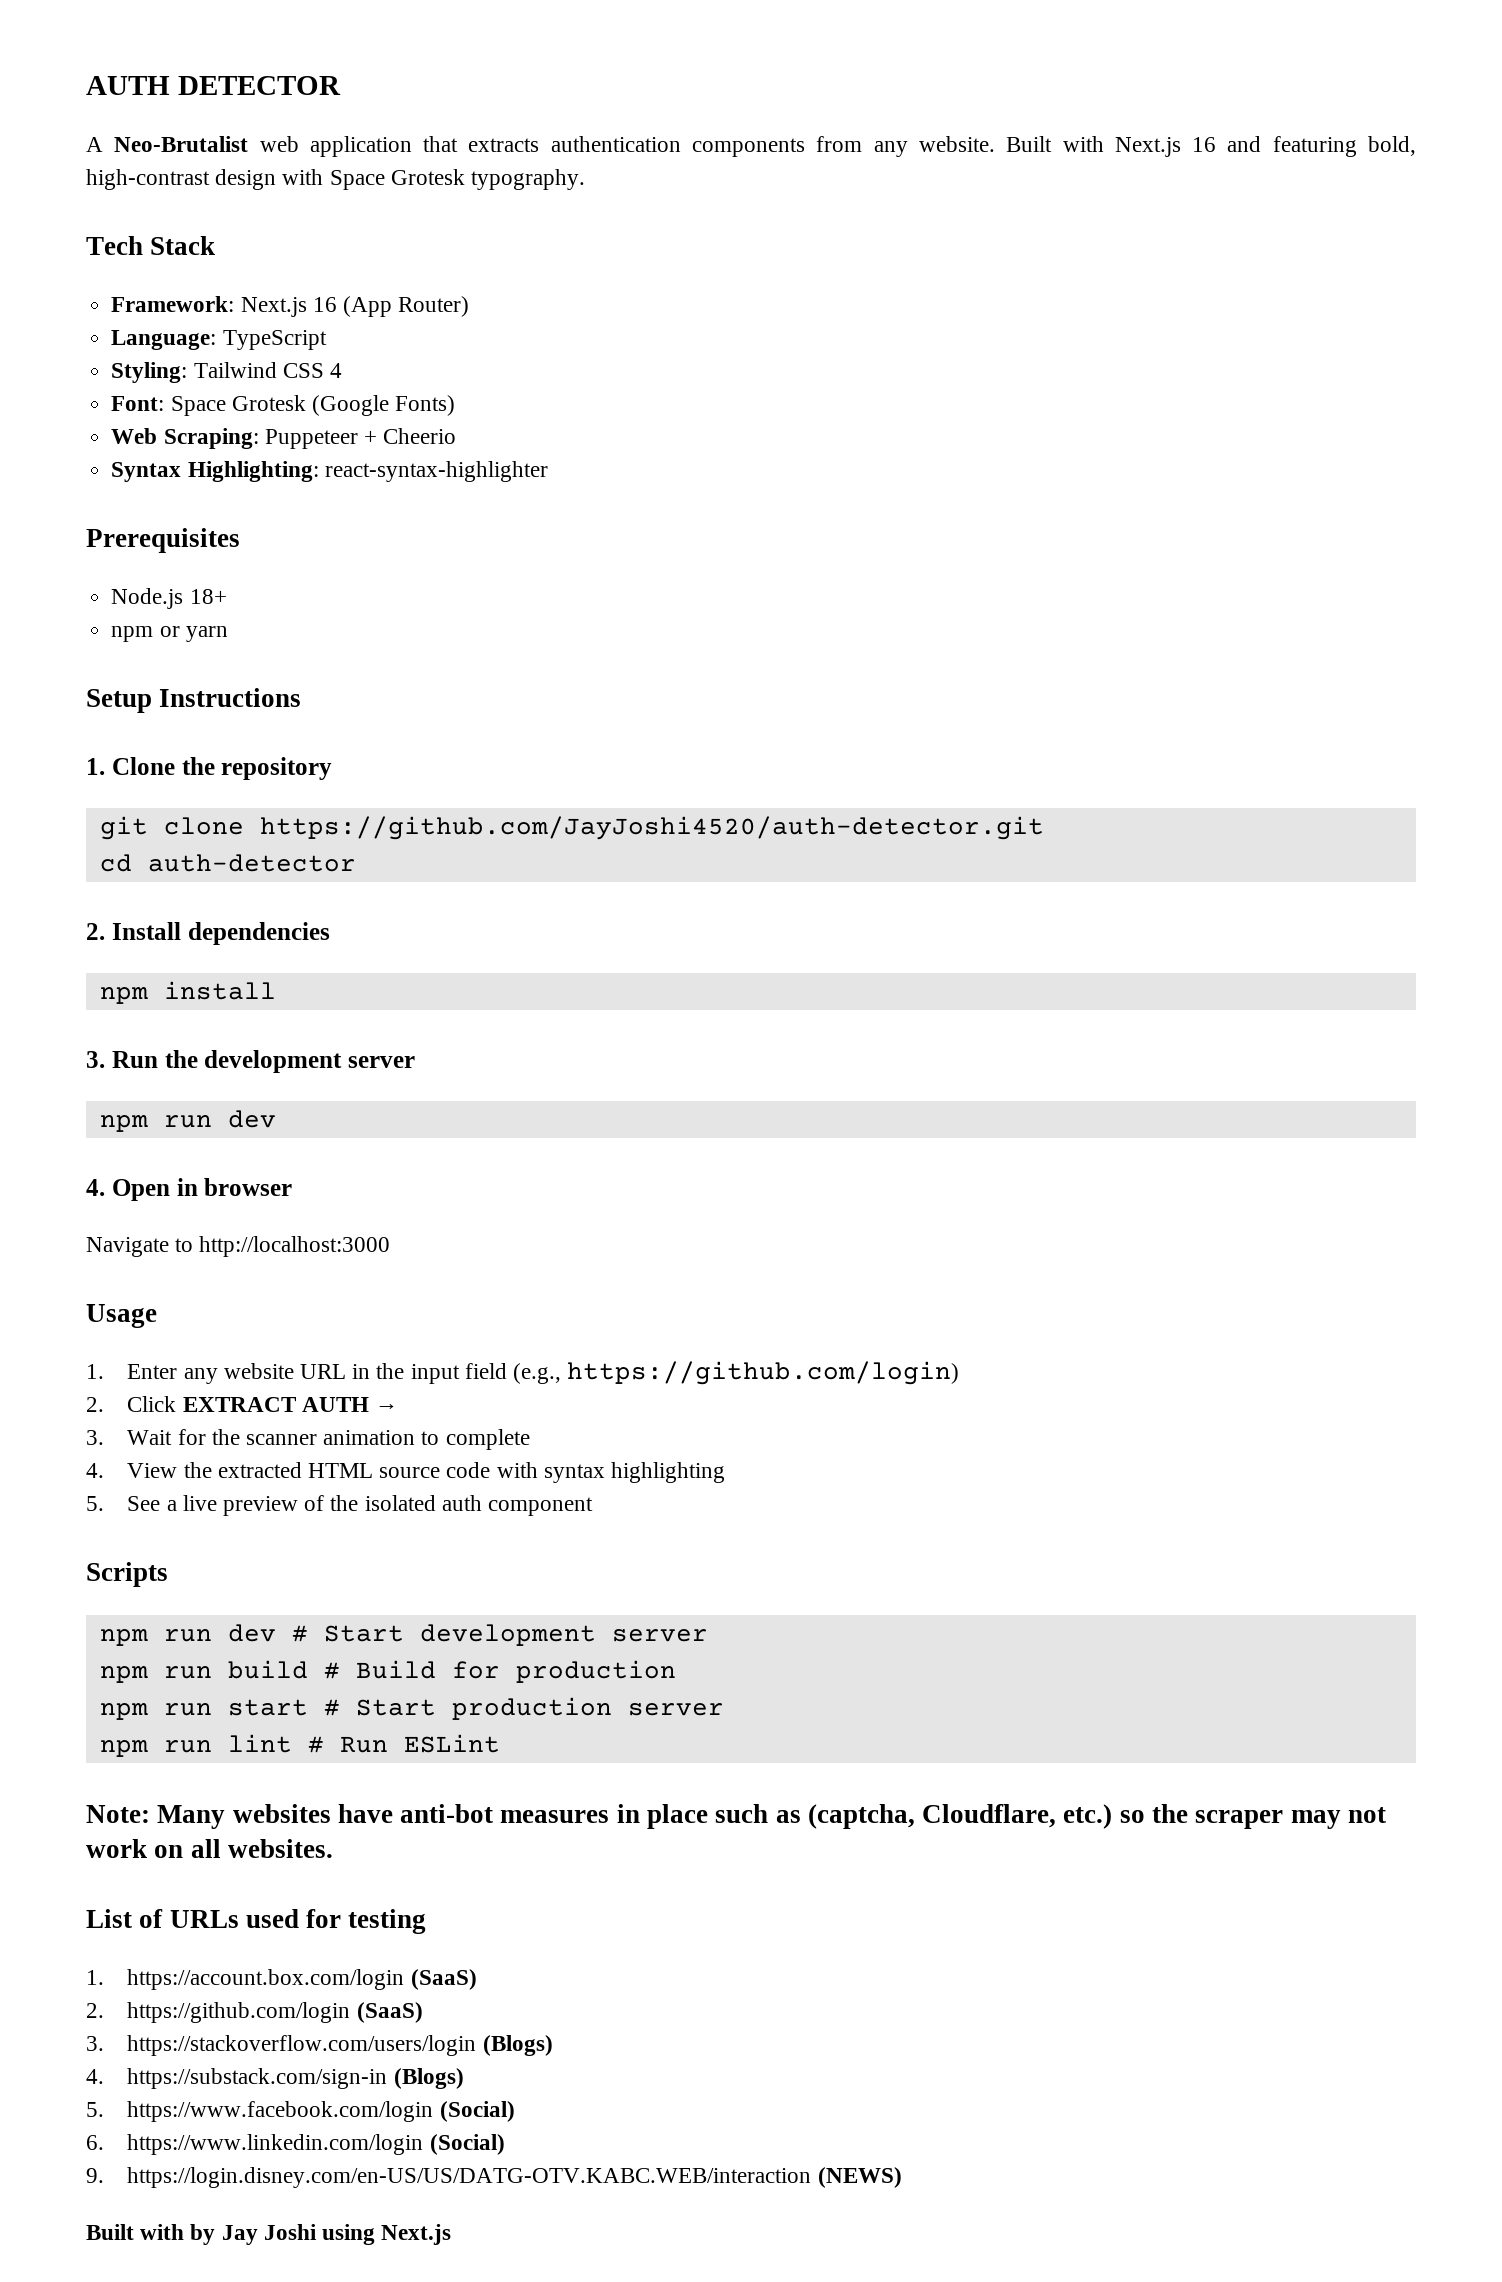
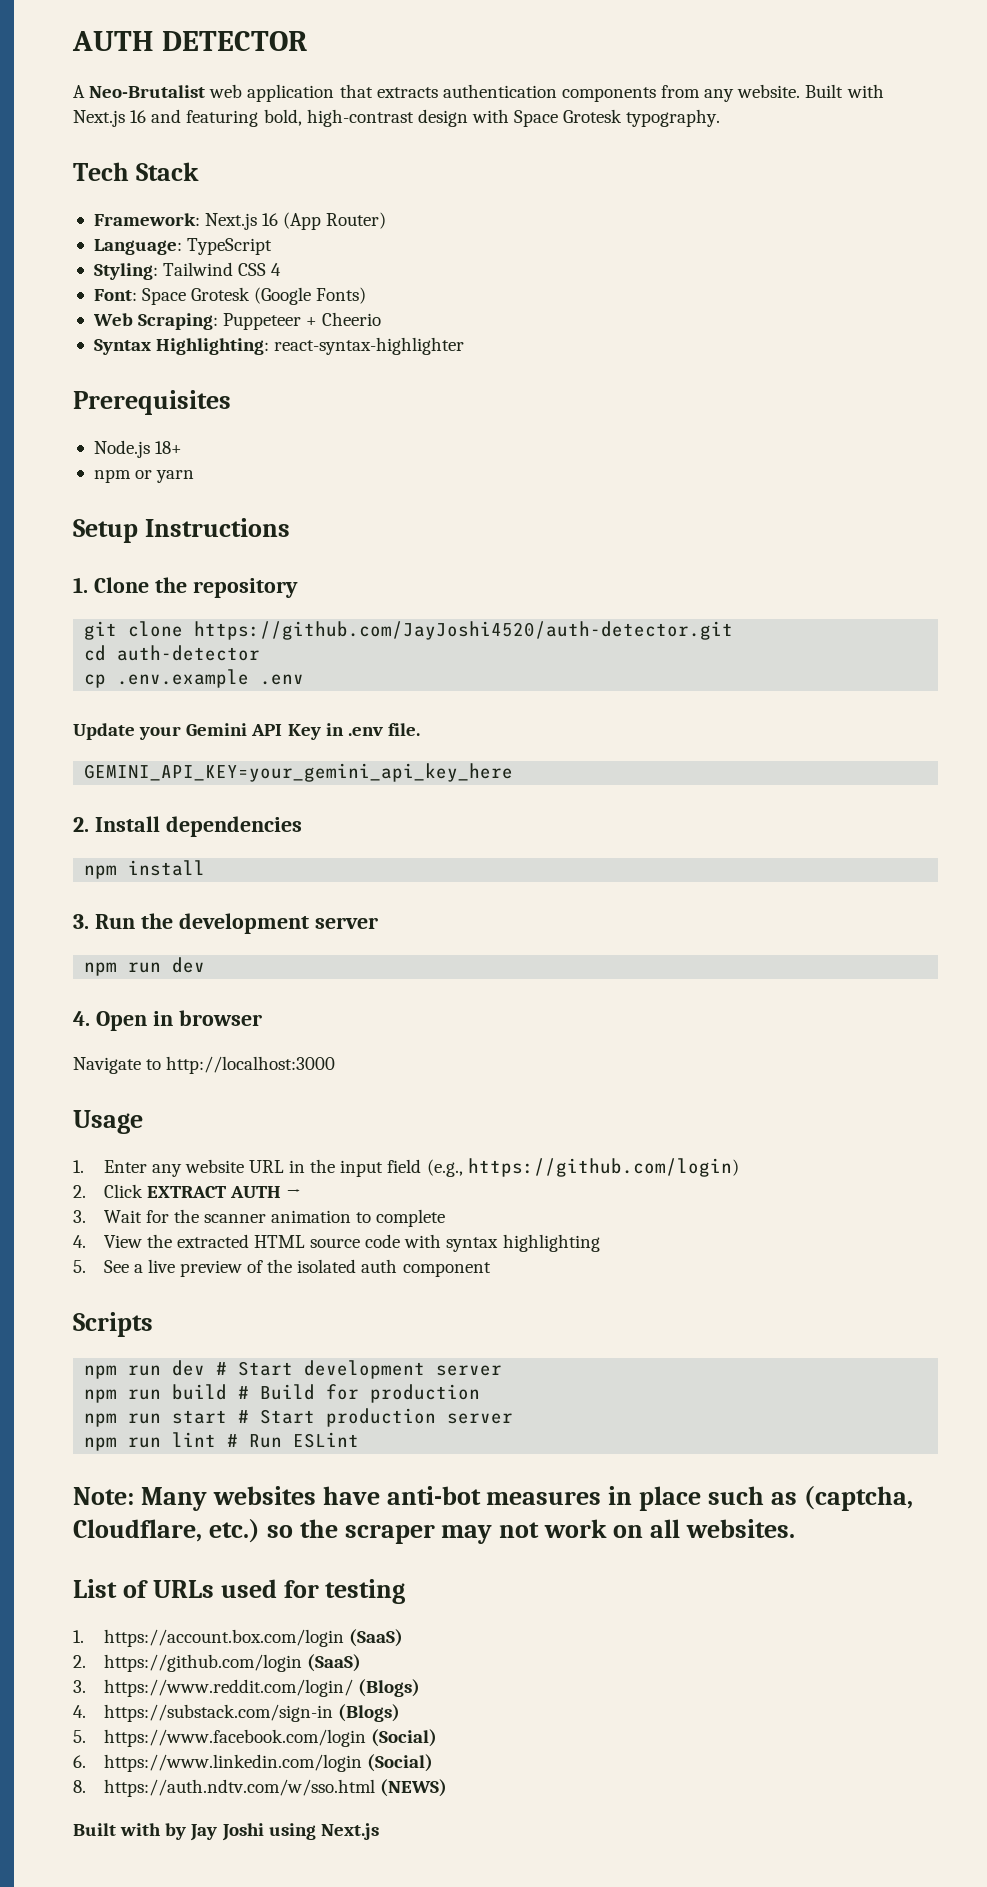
(356, 863) none -> [84,669,305,688] [73,723,420,740] [84,763,514,782] // cp .env.example .env // Update your Gemini API Key in .env file. // GEMINI_API_KEY=your_gemini_api_key_here
[127,2035,477,2056] https://stackoverflow.com/users/login -> [103,1679,353,1697] https://www.reddit.com/login/
[86,2167,812,2188] 9. https://login.disney.com/en-US/US/DATG-OTV.KABC.WEB/interaction -> [73,1779,375,1797] 8. https://auth.ndtv.com/w/sso.html

